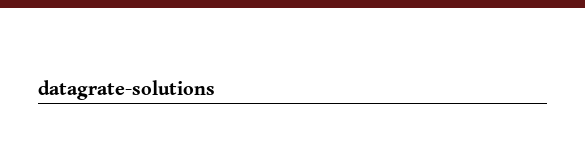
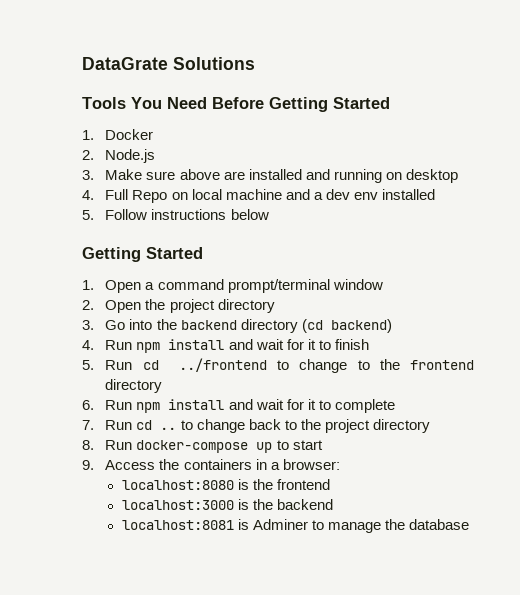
[38,80,215,100] datagrate-solutions -> [82,57,255,70] [82,97,390,112] [82,129,154,140] [82,149,156,163] [82,169,458,183] [82,189,435,203] [82,209,269,220] [82,247,203,262] [82,279,383,293] [82,299,275,313] [82,319,392,333] [82,339,369,353] [82,358,474,373] [105,379,163,393] [82,399,395,413] [82,419,430,433] [82,440,323,453] [82,459,340,470] [121,479,331,490] [121,499,334,510] [121,519,470,533] DataGrate Solutions // Tools You Need Before Getting Started // 1. Docker // 2. Node.js // 3. Make sure above are installed and running on desktop // 4. Full Repo on local machine and a dev env installed // 5. Follow instructions below // Getting Started // 1. Open a command prompt/terminal window // 2. Open the project directory // 3. Go into the backend directory (cd backend) // 4. Run npm install and wait for it to finish // 5. Run cd ../frontend to change to the frontend directory // 6. Run npm install and wait for it to complete // 7. Run cd .. to change back to the project directory // 8. Run docker-compose up to start // 9. Access the containers in a browser: // localhost:8080 is the frontend // localhost:3000 is the backend // localhost:8081 is Adminer to manage the database

